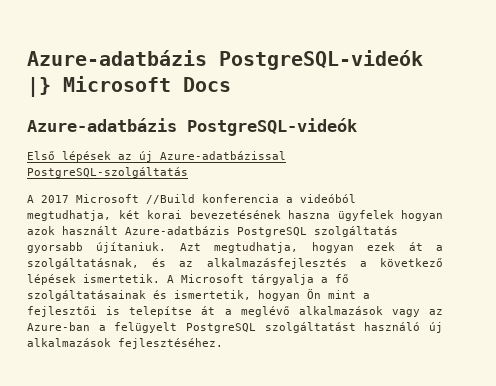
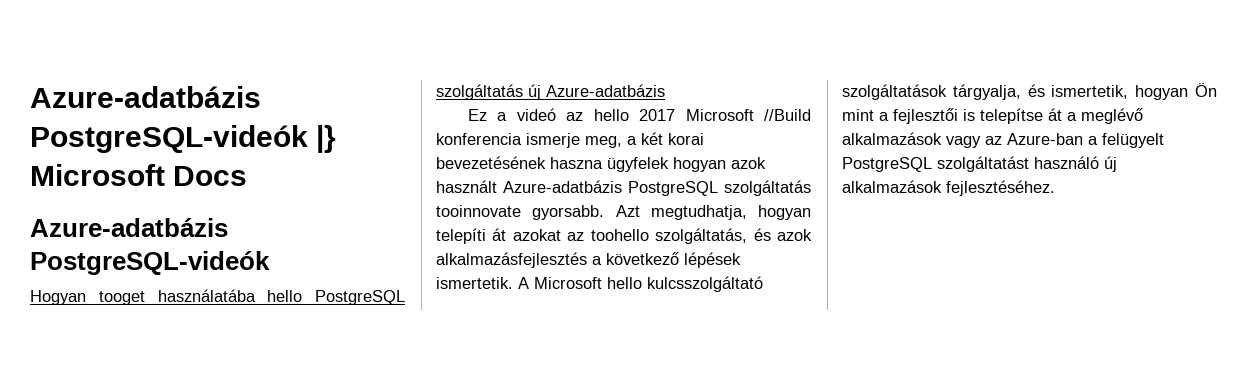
[27,151,286,162] [27,167,188,178] [27,195,34,203] Első lépések az új Azure-adatbázissal PostgreSQL-szolgáltatás // A -> [30,289,405,305] [436,84,665,100] [467,108,629,121] Hogyan tooget használatába hello PostgreSQL szolgáltatás új Azure-adatbázis // Ez a videó az hello
[286,194,356,203] [27,210,111,221] a videóból megtudhatja, -> [526,133,637,148] ismerje meg, a
[27,242,167,253] gyorsabb újítaniuk. -> [436,205,605,220] tooinnovate gyorsabb.
[367,242,444,251] [27,258,194,269] ezek át a szolgáltatásnak, és az -> [436,228,812,244] telepíti át azokat az toohello szolgáltatás, és azok
[251,274,349,285] [27,290,146,301] tárgyalja a fő szolgáltatásainak -> [607,276,763,292] [842,84,1021,100] hello kulcsszolgáltató szolgáltatások tárgyalja,

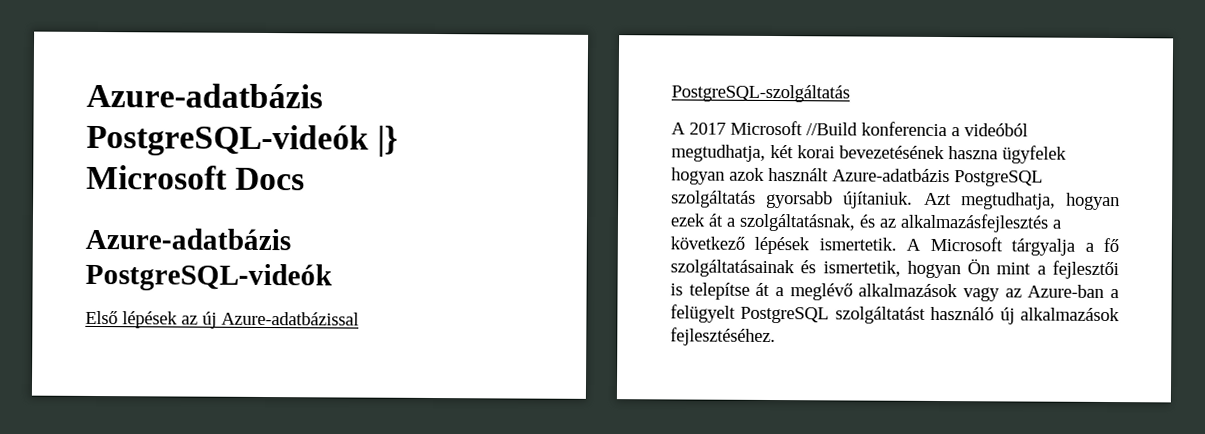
[30,289,405,305] [436,84,665,100] [467,108,629,121] Hogyan tooget használatába hello PostgreSQL szolgáltatás új Azure-adatbázis // Ez a videó az hello -> [85,310,359,329] [671,84,850,103] [671,122,686,135] Első lépések az új Azure-adatbázissal PostgreSQL-szolgáltatás // A
[526,133,637,148] ismerje meg, a -> [951,123,1028,137] [671,144,766,162] a videóból megtudhatja,
[436,205,605,220] tooinnovate gyorsabb. -> [766,190,914,209] gyorsabb újítaniuk.
[436,228,812,244] telepíti át azokat az toohello szolgáltatás, és azok -> [670,213,896,232] ezek át a szolgáltatásnak, és az
[607,276,763,292] [842,84,1021,100] hello kulcsszolgáltató szolgáltatások tárgyalja, -> [1011,237,1119,256] [670,259,795,278] tárgyalja a fő szolgáltatásainak

